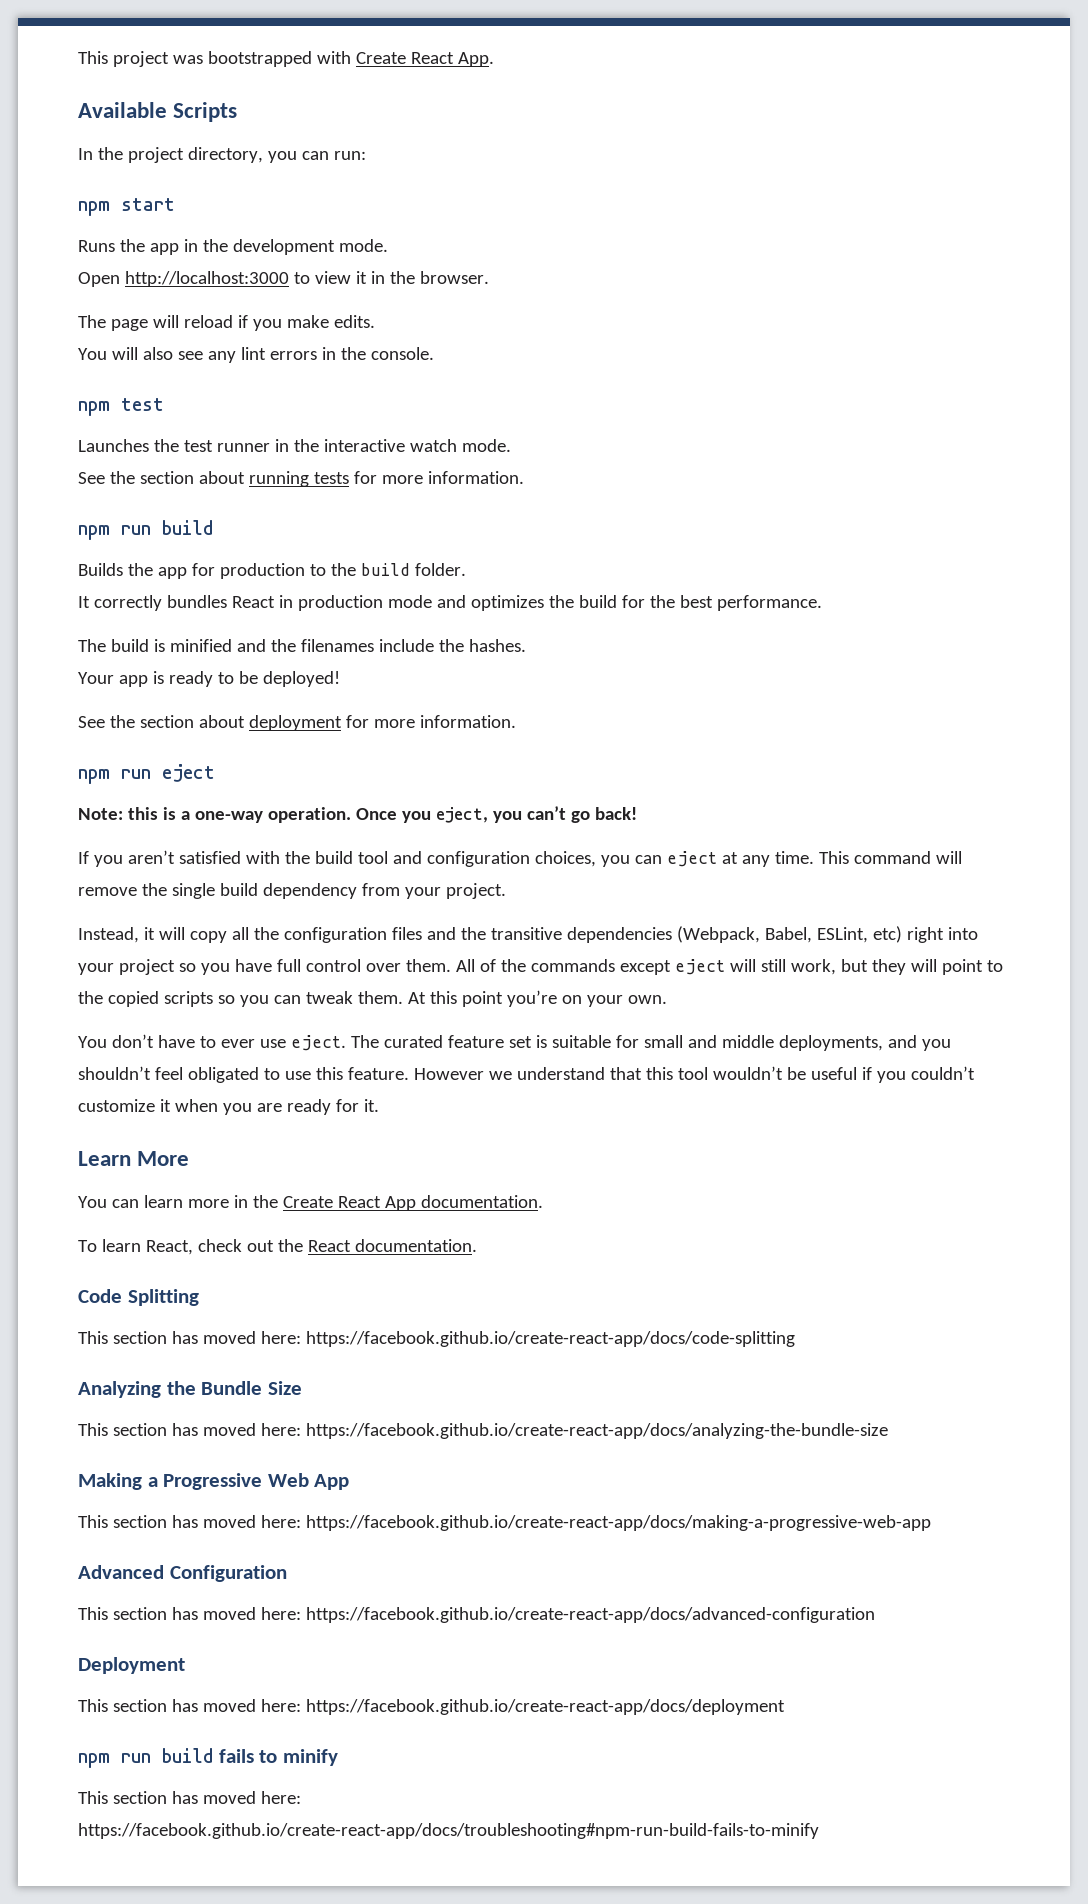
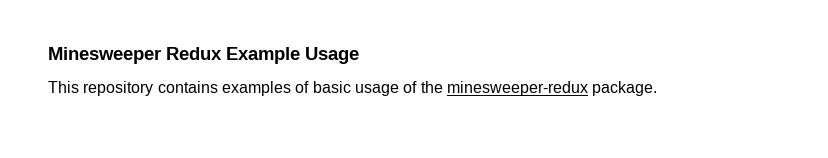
[78,51,494,67] [78,102,238,122] [78,147,366,163] [78,198,175,216] [78,239,388,255] [78,271,489,287] [78,315,375,331] [78,347,434,363] [78,398,164,416] [78,439,511,452] [78,471,524,487] [78,520,213,540] [78,563,466,579] [78,595,822,611] [78,639,526,652] [78,671,340,687] [78,715,516,731] [78,764,215,784] [78,806,637,823] [78,850,962,867] [78,883,506,899] [78,926,978,943] [78,959,1003,975] [78,990,667,1007] [78,1034,951,1051] [78,1066,975,1083] [78,1099,379,1115] [78,1151,190,1166] [78,1195,543,1211] [78,1239,477,1255] [78,1289,199,1306] [78,1331,795,1347] [78,1381,302,1398] [78,1423,888,1439] [78,1473,350,1490] [78,1515,931,1531] [78,1565,287,1582] [78,1607,875,1623] [78,1657,185,1674] [78,1699,785,1715] [78,1748,338,1768] [78,1791,301,1804] [78,1823,819,1839] This project was bootstrapped with Create React App. // Available Scripts // In the project directory, you can run: // npm start // Runs the app in the development mode. // Open http://localhost:3000 to view it in the browser. // The page will reload if you make edits. // You will also see any lint errors in the console. // npm test // Launches the test runner in the interactive watch mode. // See the section about running tests for more information. // npm run build // Builds the app for production to the build folder. // It correctly bundles React in production mode and optimizes the build for the best performance. // The build is minified and the filenames include the hashes. // Your app is ready to be deployed! // See the section about deployment for more information. // npm run eject // Note: this is a one-way operation. Once you eject, you can’t go back! // If you aren’t satisfied with the build tool and configuration choices, you can eject at any time. This command will remove the single build dependency from your project. // Instead, it will copy all the configuration files and the transitive dependencies (Webpack, Babel, ESLint, etc) right into your project so you have full control over them. All of the commands except eject will still work, but they will point to the copied scripts so you can tweak them. At this point you’re on your own. // You don’t have to ever use eject. The curated feature set is suitable for small and middle deployments, and you shouldn’t feel obligated to use this feature. However we understand that this tool wouldn’t be useful if you couldn’t customize it when you are ready for it. // Learn More // You can learn more in the Create React App documentation. // To learn React, check out the React documentation. // Code Splitting // This section has moved here: https://facebook.github.io/create-react-app/docs/code-splitting // Analyzing the Bundle Size // This section has moved here: https://facebook.github.io/create-react-app/docs/analyzing-the-bundle-size // Making a Progressive Web App // This section has moved here: https://facebook.github.io/create-react-app/docs/making-a-progressive-web-app // Advanced Configuration // This section has moved here: https://facebook.github.io/create-react-app/docs/advanced-configuration // Deployment // This section has moved here: https://facebook.github.io/create-react-app/docs/deployment // npm run build fails to minify // This section has moved here: https://facebook.github.io/create-react-app/docs/troubleshooting#npm-run-build-fails-to-minify -> [48,47,359,64] [48,81,658,96] Minesweeper Redux Example Usage // This repository contains examples of basic usage of the minesweeper-redux package.

